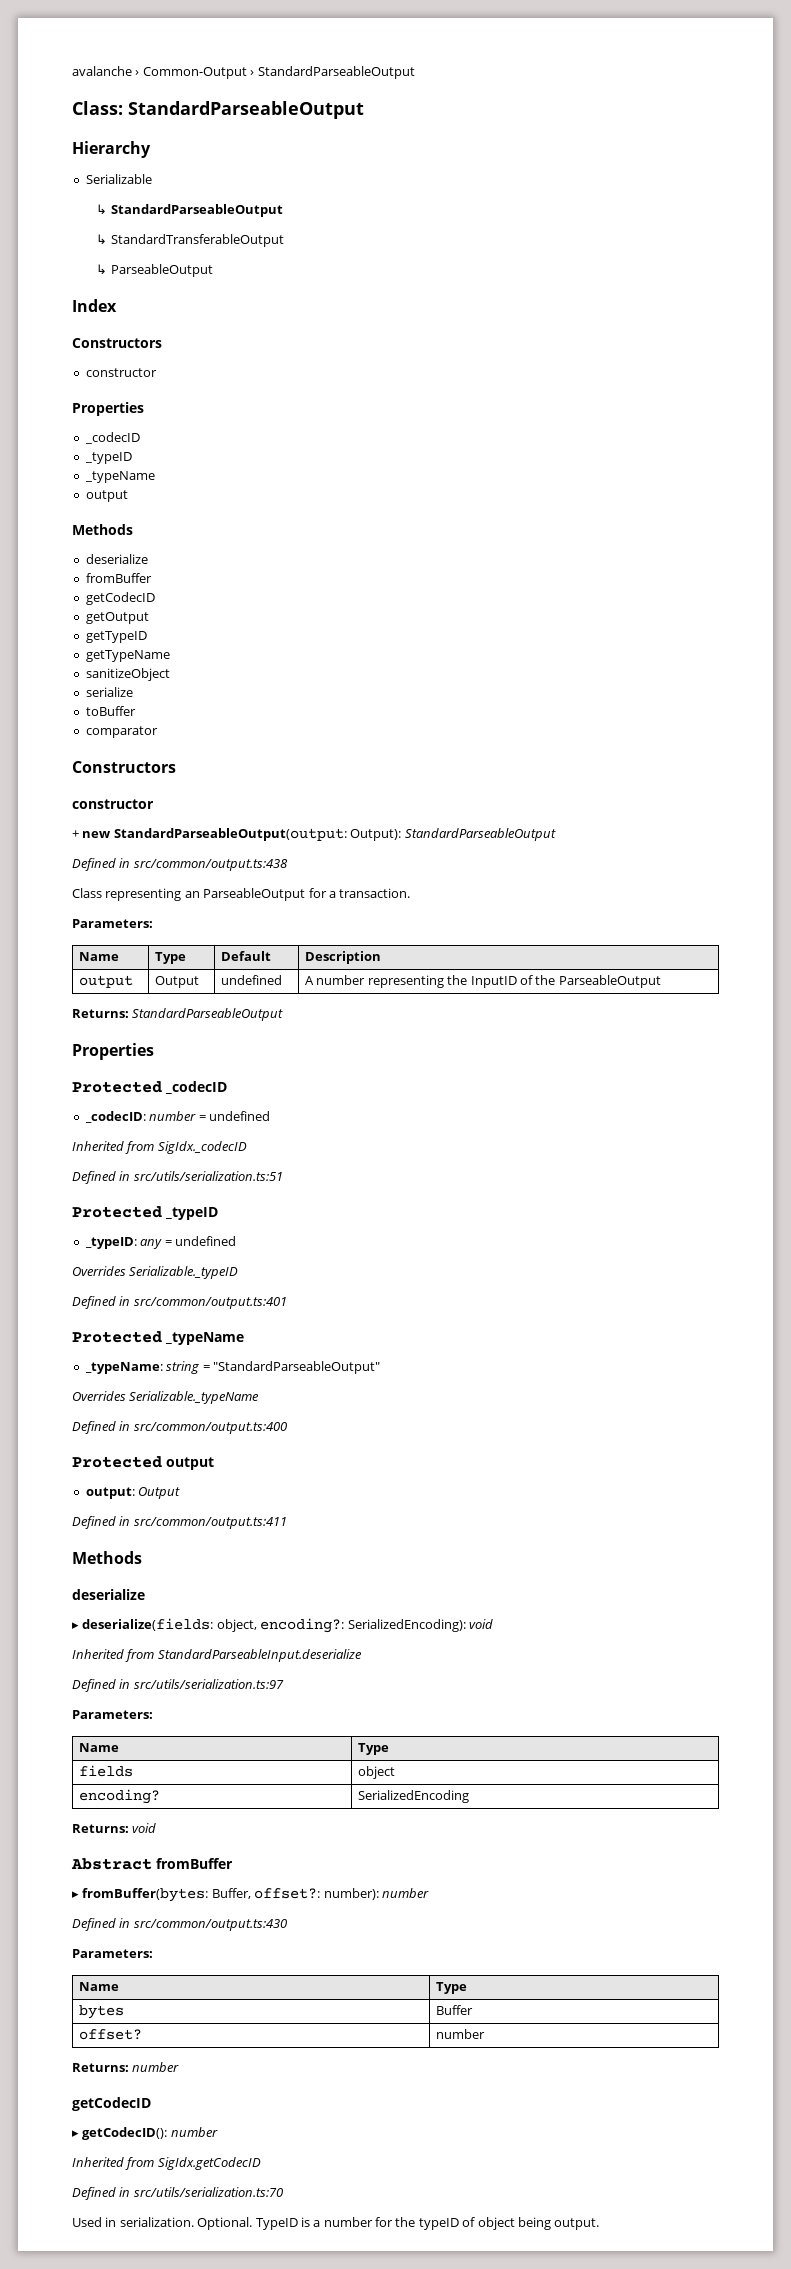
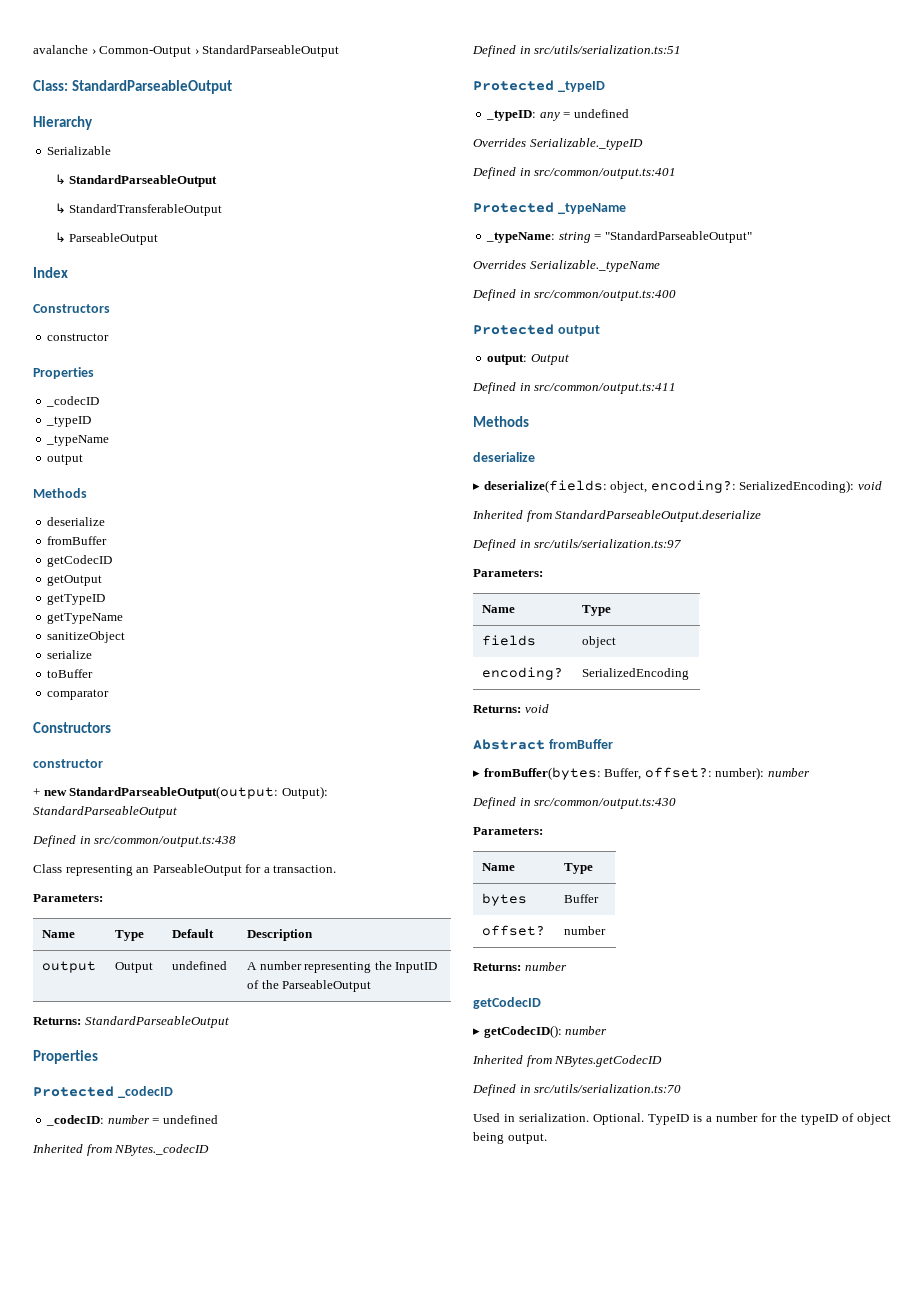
[157,1141,247,1154] SigIdx._codecID -> [114,1144,210,1156] NBytes._codecID
[157,1649,362,1662] StandardParseableInput.deserialize -> [555,510,762,522] StandardParseableOutput.deserialize
[157,2157,261,2170] SigIdx.getCodecID -> [554,1055,663,1067] NBytes.getCodecID

